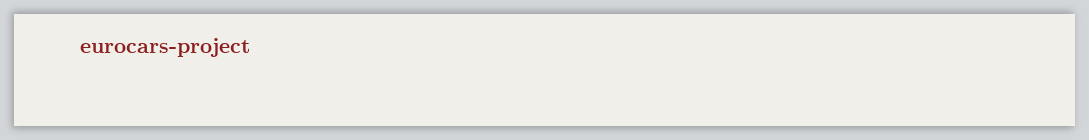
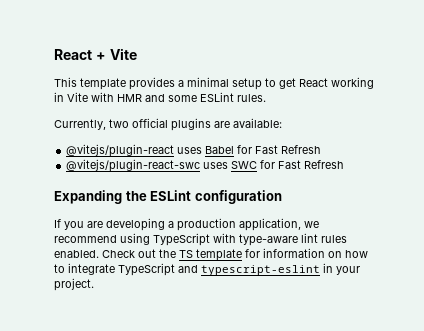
[80,38,250,57] eurocars-project -> [54,48,137,60] [54,77,374,90] [54,92,266,102] [54,118,282,131] [66,144,322,157] [66,159,345,172] [54,190,282,204] [54,218,319,231] [54,233,347,246] [54,248,368,261] [54,263,360,276] [54,278,94,291] React + Vite // This template provides a minimal setup to get React working in Vite with HMR and some ESLint rules. // Currently, two official plugins are available: // @vitejs/plugin-react uses Babel for Fast Refresh // @vitejs/plugin-react-swc uses SWC for Fast Refresh // Expanding the ESLint configuration // If you are developing a production application, we recommend using TypeScript with type-aware lint rules enabled. Check out the TS template for information on how to integrate TypeScript and typescript-eslint in your project.

